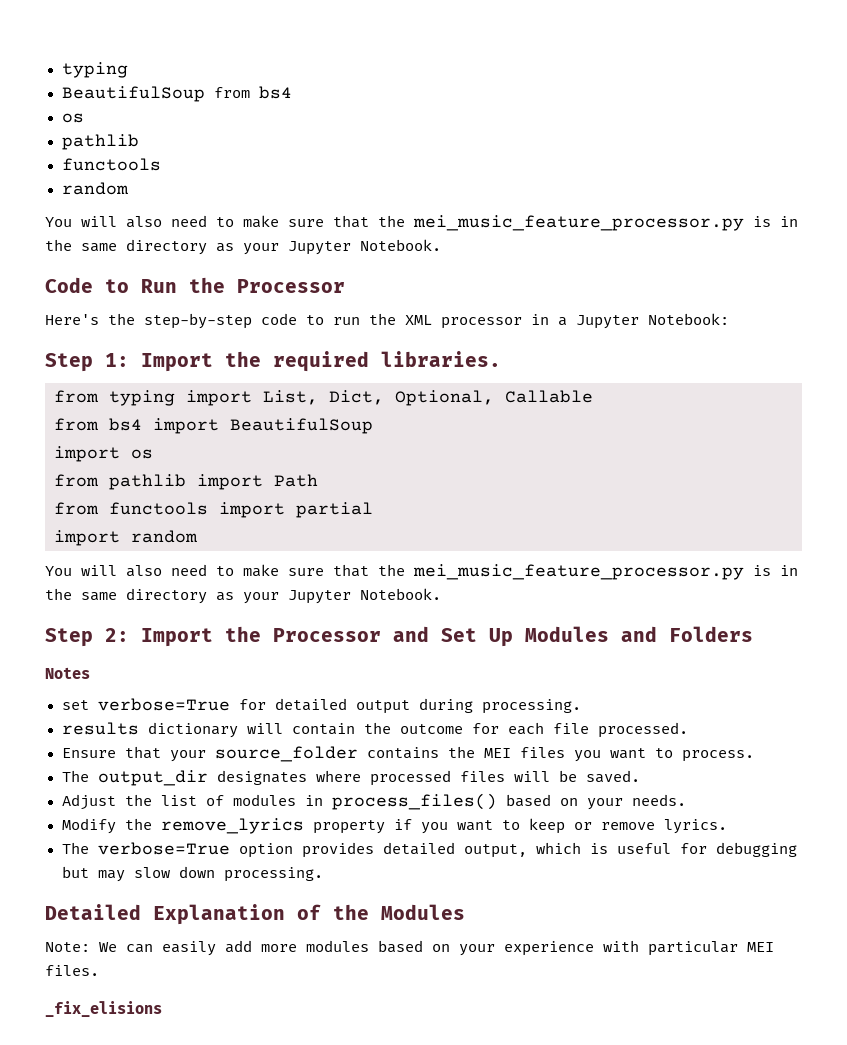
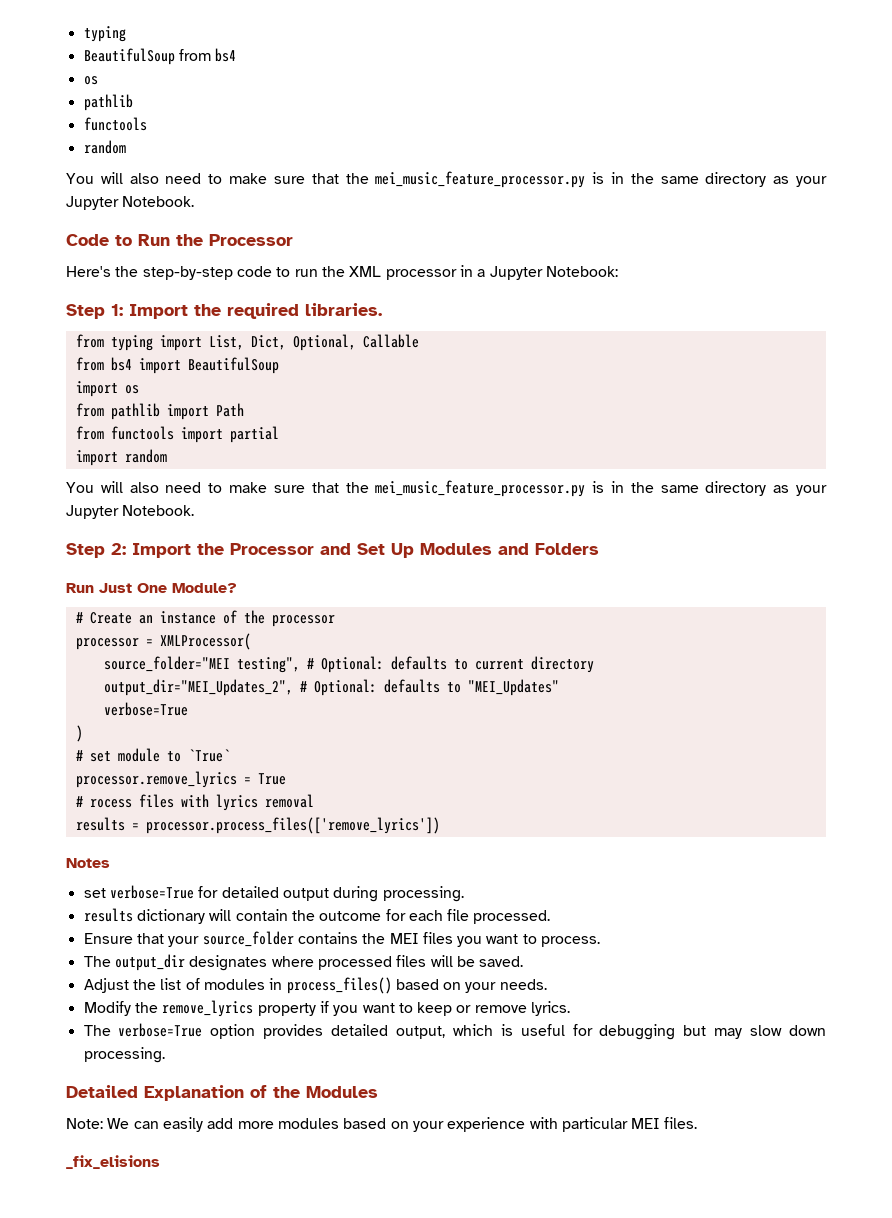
(753, 634) none -> [66,583,237,593] [75,610,335,627] [75,633,251,650] [103,656,594,673] [103,679,559,696] [103,702,188,716] [75,725,83,742] [75,748,230,762] [75,771,286,788] [75,794,314,811] [75,817,440,834] // Run Just One Module? // # Create an instance of the processor // processor = XMLProcessor( // source_folder="MEI testing", # Optional: defaults to current directory // output_dir="MEI_Updates_2", # Optional: defaults to "MEI_Updates" // verbose=True // ) // # set module to `True` // processor.remove_lyrics = True // # rocess files with lyrics removal // results = processor.process_files(['remove_lyrics'])

